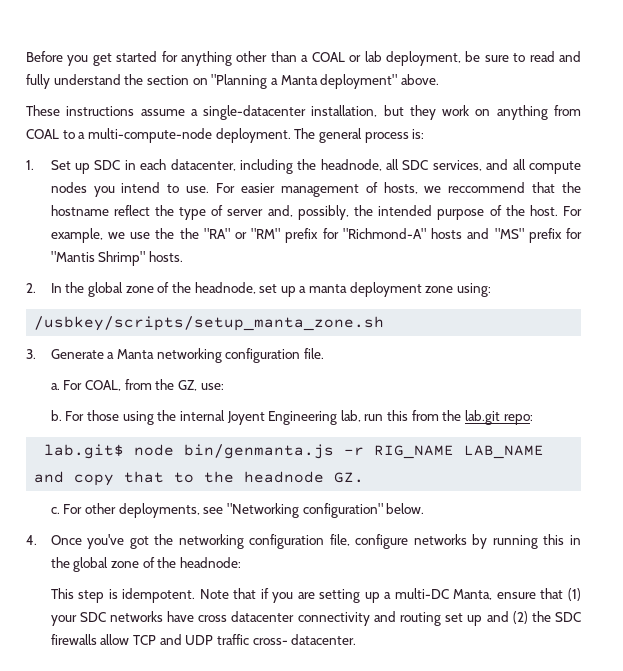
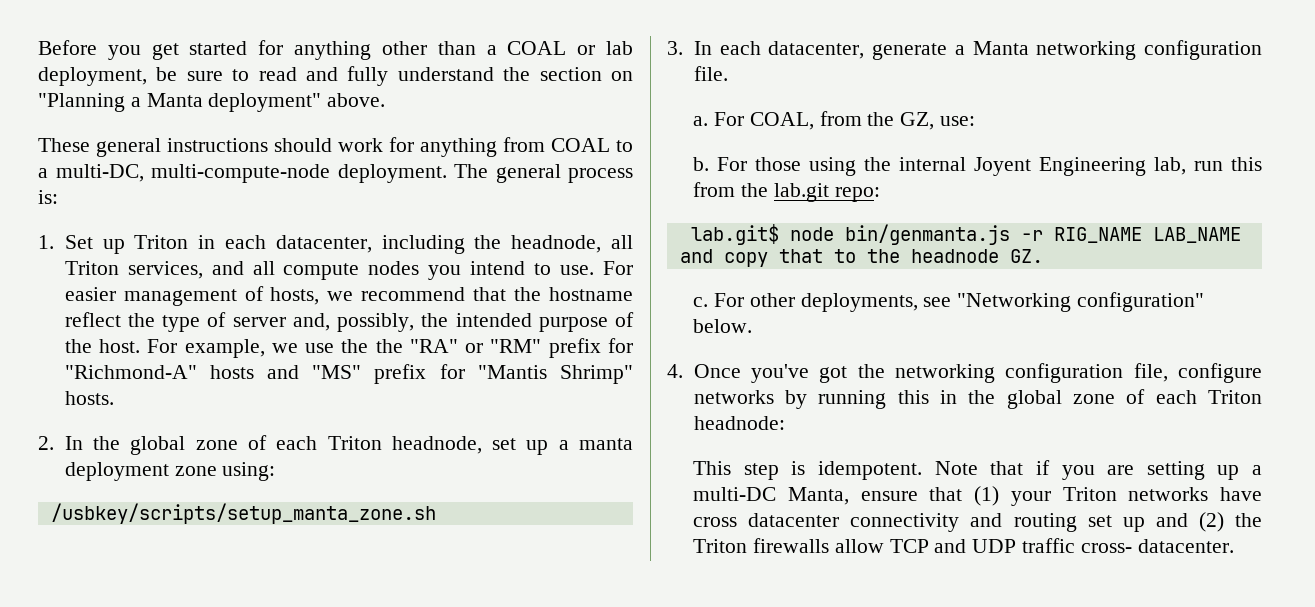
[66,105,491,120] instructions assume a single-datacenter installation, but they work on -> [96,137,414,157] general instructions should work for
(86, 135) none -> [55,164,144,182] multi-DC,
[94,160,121,170] SDC -> [134,235,189,249] Triton
[402,160,429,170] SDC -> [64,261,119,275] Triton
[448,182,526,193] reccommend -> [361,287,466,301] recommend
[171,282,191,293] the -> [276,436,382,450] each Triton
[50,349,104,359] Generate -> [693,41,947,60] In each datacenter, generate
[157,557,177,568] the -> [1155,390,1262,404] each Triton
[79,612,106,622] SDC -> [1062,487,1117,501] Triton
[555,612,581,622] SDC -> [693,539,748,553] Triton

